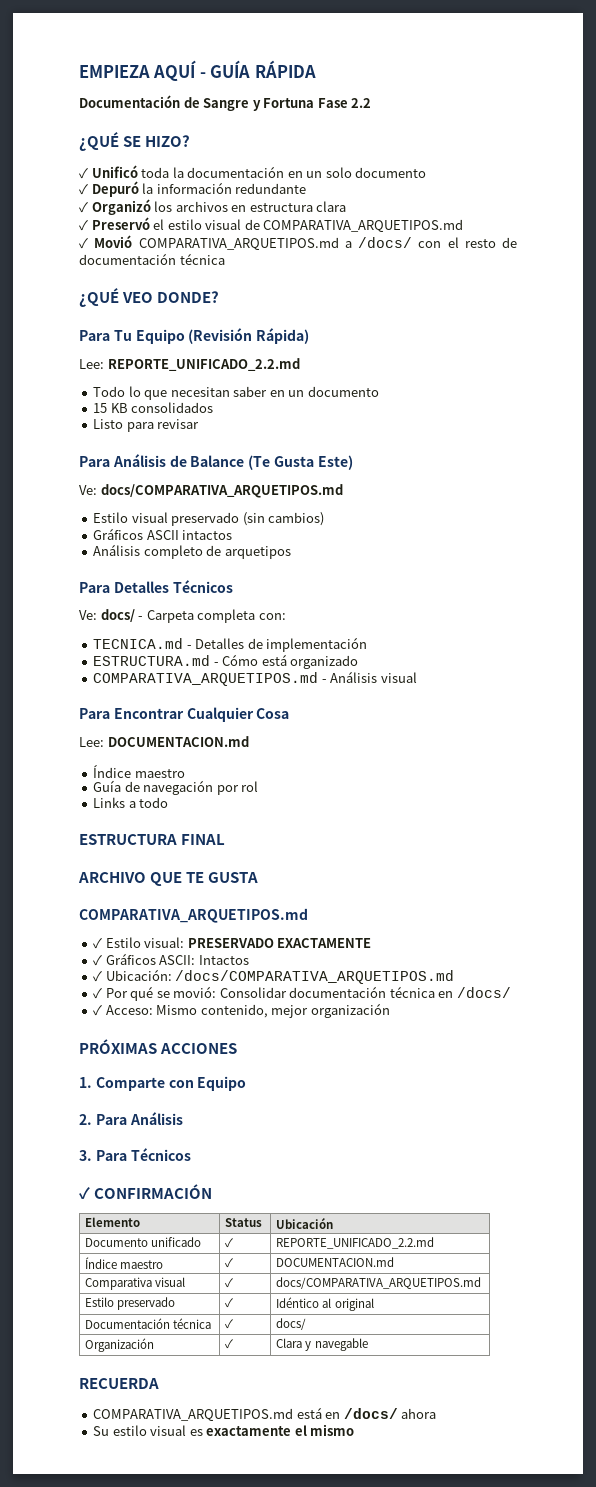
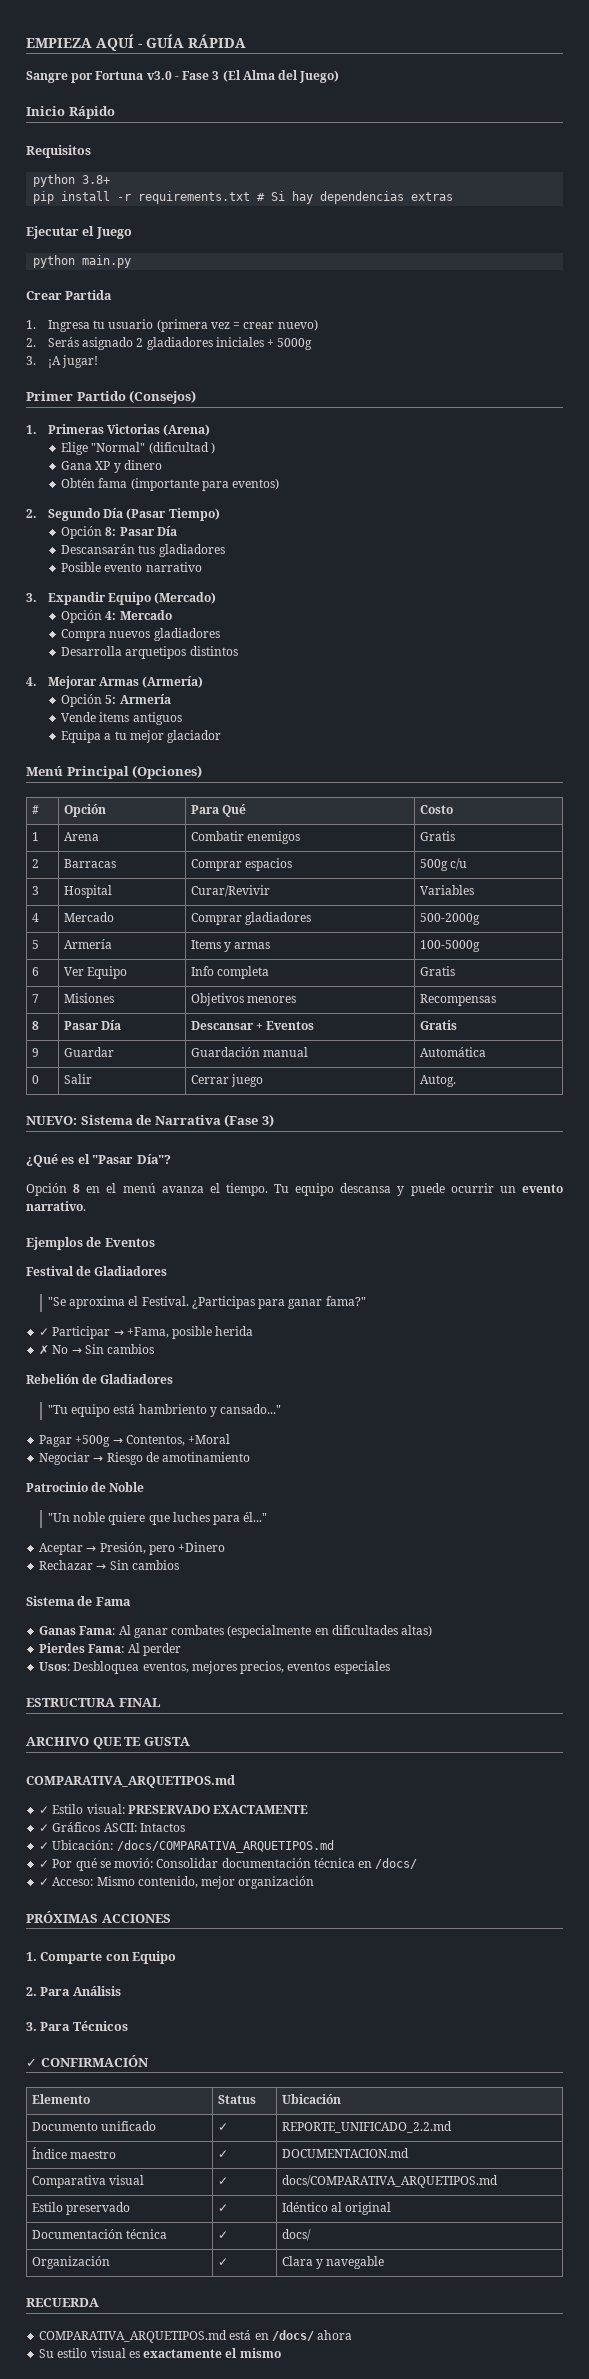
[79,95,372,111] [79,132,191,151] [79,165,427,179] [79,181,307,197] [79,199,347,215] [79,217,464,233] [79,235,517,251] [79,253,225,265] [79,288,220,307] [79,328,310,344] [79,358,300,371] [93,386,379,400] [93,402,214,413] [93,419,200,432] [79,454,353,470] [79,484,343,498] [93,512,325,526] [93,528,233,540] [93,544,291,559] [79,580,233,593] [79,609,286,623] [93,637,368,652] [93,654,359,669] [93,671,417,686] [79,707,290,722] [79,736,249,747] [93,764,185,778] [93,780,259,795] [93,797,169,808] Documentación de Sangre y Fortuna Fase 2.2 // ¿QUÉ SE HIZO? // ✓ Unificó toda la documentación en un solo documento // ✓ Depuró la información redundante // ✓ Organizó los archivos en estructura clara // ✓ Preservó el estilo visual de COMPARATIVA_ARQUETIPOS.md // ✓ Movió COMPARATIVA_ARQUETIPOS.md a /docs/ con el resto de documentación técnica // ¿QUÉ VEO DONDE? // Para Tu Equipo (Revisión Rápida) // Lee: REPORTE_UNIFICADO_2.2.md // Todo lo que necesitan saber en un documento // 15 KB consolidados // Listo para revisar // Para Análisis de Balance (Te Gusta Este) // Ve: docs/COMPARATIVA_ARQUETIPOS.md // Estilo visual preservado (sin cambios) // Gráficos ASCII intactos // Análisis completo de arquetipos // Para Detalles Técnicos // Ve: docs/ - Carpeta completa con: // TECNICA.md - Detalles de implementación // ESTRUCTURA.md - Cómo está organizado // COMPARATIVA_ARQUETIPOS.md - Análisis visual // Para Encontrar Cualquier Cosa // Lee: DOCUMENTACION.md // Índice maestro // Guía de navegación por rol // Links a todo -> [26,70,340,83] [26,106,115,119] [26,145,91,158] [33,174,111,187] [33,191,454,204] [26,226,132,239] [33,255,132,268] [26,290,113,300] [26,319,318,332] [26,337,313,350] [26,355,99,368] [26,390,197,404] [26,424,211,436] [61,442,215,455] [61,460,162,473] [61,478,280,491] [26,508,220,521] [61,526,177,539] [61,544,225,557] [61,562,202,572] [26,592,217,605] [61,610,172,623] [61,628,220,641] [61,646,238,659] [26,676,204,689] [61,694,171,707] [61,712,182,725] [61,730,222,743] [26,765,203,779] [31,805,39,814] [63,804,106,817] [190,804,247,817] [419,805,453,814] [31,832,39,841] [63,832,99,841] [190,831,301,844] [419,831,455,841] [31,859,39,868] [63,859,116,868] [190,858,293,871] [419,858,468,871] [31,886,39,895] [63,885,112,898] [190,885,270,897] [419,885,474,895] [31,913,39,922] [63,912,114,922] [190,912,312,925] [419,913,480,925] [31,940,39,949] [63,939,112,949] [190,940,271,952] [419,940,480,952] [31,967,39,976] [63,966,128,979] [190,966,270,979] [419,966,455,976] [31,994,39,1003] [63,993,114,1003] [190,993,297,1006] [419,994,496,1006] [31,1021,39,1030] [63,1020,122,1030] [190,1021,315,1030] [419,1020,457,1030] [31,1048,39,1057] [63,1047,114,1057] [190,1047,309,1057] [419,1047,486,1057] [31,1075,39,1084] [63,1074,92,1084] [190,1074,264,1087] [419,1075,456,1087] [26,1114,274,1127] [26,1154,171,1167] [26,1183,563,1196] [26,1201,86,1211] [26,1237,155,1250] [26,1266,168,1276] [47,1296,366,1309] [39,1326,254,1339] [39,1344,155,1355] [26,1374,174,1384] [47,1404,282,1417] [39,1434,231,1447] [39,1452,251,1465] [26,1482,145,1492] [47,1512,268,1525] [39,1542,226,1555] [39,1560,179,1570] [26,1596,131,1606] [39,1625,433,1638] [39,1643,181,1656] [39,1661,390,1674] Sangre por Fortuna v3.0 - Fase 3 (El Alma del Juego) // Inicio Rápido // Requisitos // python 3.8+ // pip install -r requirements.txt # Si hay dependencias extras // Ejecutar el Juego // python main.py // Crear Partida // 1. Ingresa tu usuario (primera vez = crear nuevo) // 2. Serás asignado 2 gladiadores iniciales + 5000g // 3. ¡A jugar! // Primer Partido (Consejos) // 1. Primeras Victorias (Arena) // Elige "Normal" (dificultad ) // Gana XP y dinero // Obtén fama (importante para eventos) // 2. Segundo Día (Pasar Tiempo) // Opción 8: Pasar Día // Descansarán tus gladiadores // Posible evento narrativo // 3. Expandir Equipo (Mercado) // Opción 4: Mercado // Compra nuevos gladiadores // Desarrolla arquetipos distintos // 4. Mejorar Armas (Armería) // Opción 5: Armería // Vende items antiguos // Equipa a tu mejor glaciador // Menú Principal (Opciones) // # | Opción | Para Qué | Costo // 1 | Arena | Combatir enemigos | Gratis // 2 | Barracas | Comprar espacios | 500g c/u // 3 | Hospital | Curar/Revivir | Variables // 4 | Mercado | Comprar gladiadores | 500-2000g // 5 | Armería | Items y armas | 100-5000g // 6 | Ver Equipo | Info completa | Gratis // 7 | Misiones | Objetivos menores | Recompensas // 8 | Pasar Día | Descansar + Eventos | Gratis // 9 | Guardar | Guardación manual | Automática // 0 | Salir | Cerrar juego | Autog. // NUEVO: Sistema de Narrativa (Fase 3) // ¿Qué es el "Pasar Día"? // Opción 8 en el menú avanza el tiempo. Tu equipo descansa y puede ocurrir un evento narrativo. // Ejemplos de Eventos // Festival de Gladiadores // "Se aproxima el Festival. ¿Participas para ganar fama?" // ✓ Participar → +Fama, posible herida // ✗ No → Sin cambios // Rebelión de Gladiadores // "Tu equipo está hambriento y cansado..." // Pagar +500g → Contentos, +Moral // Negociar → Riesgo de amotinamiento // Patrocinio de Noble // "Un noble quiere que luches para él..." // Aceptar → Presión, pero +Dinero // Rechazar → Sin cambios // Sistema de Fama // Ganas Fama: Al ganar combates (especialmente en dificultades altas) // Pierdes Fama: Al perder // Usos: Desbloquea eventos, mejores precios, eventos especiales

